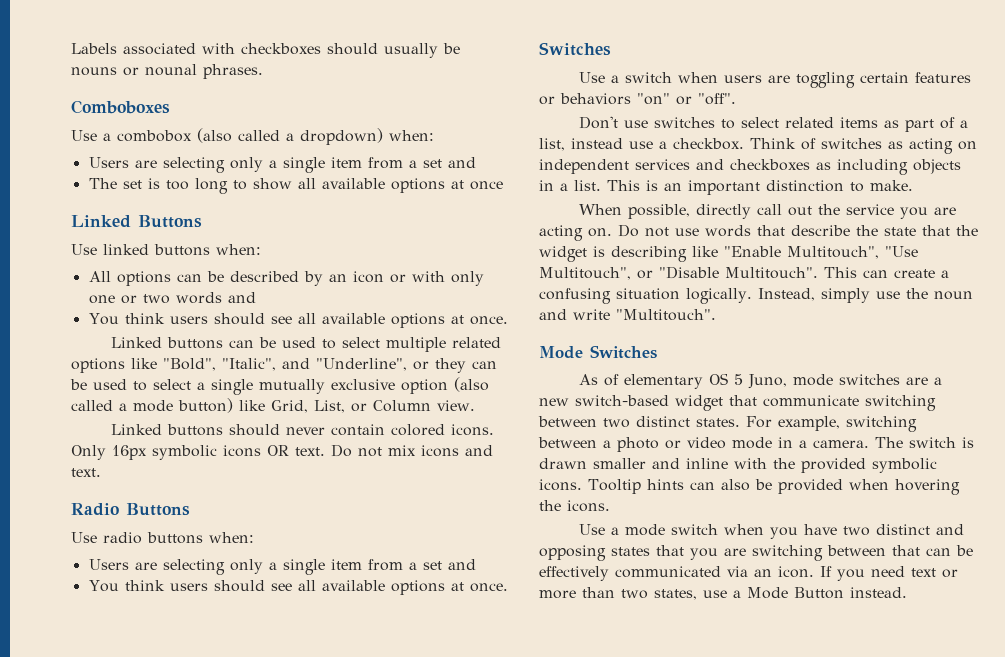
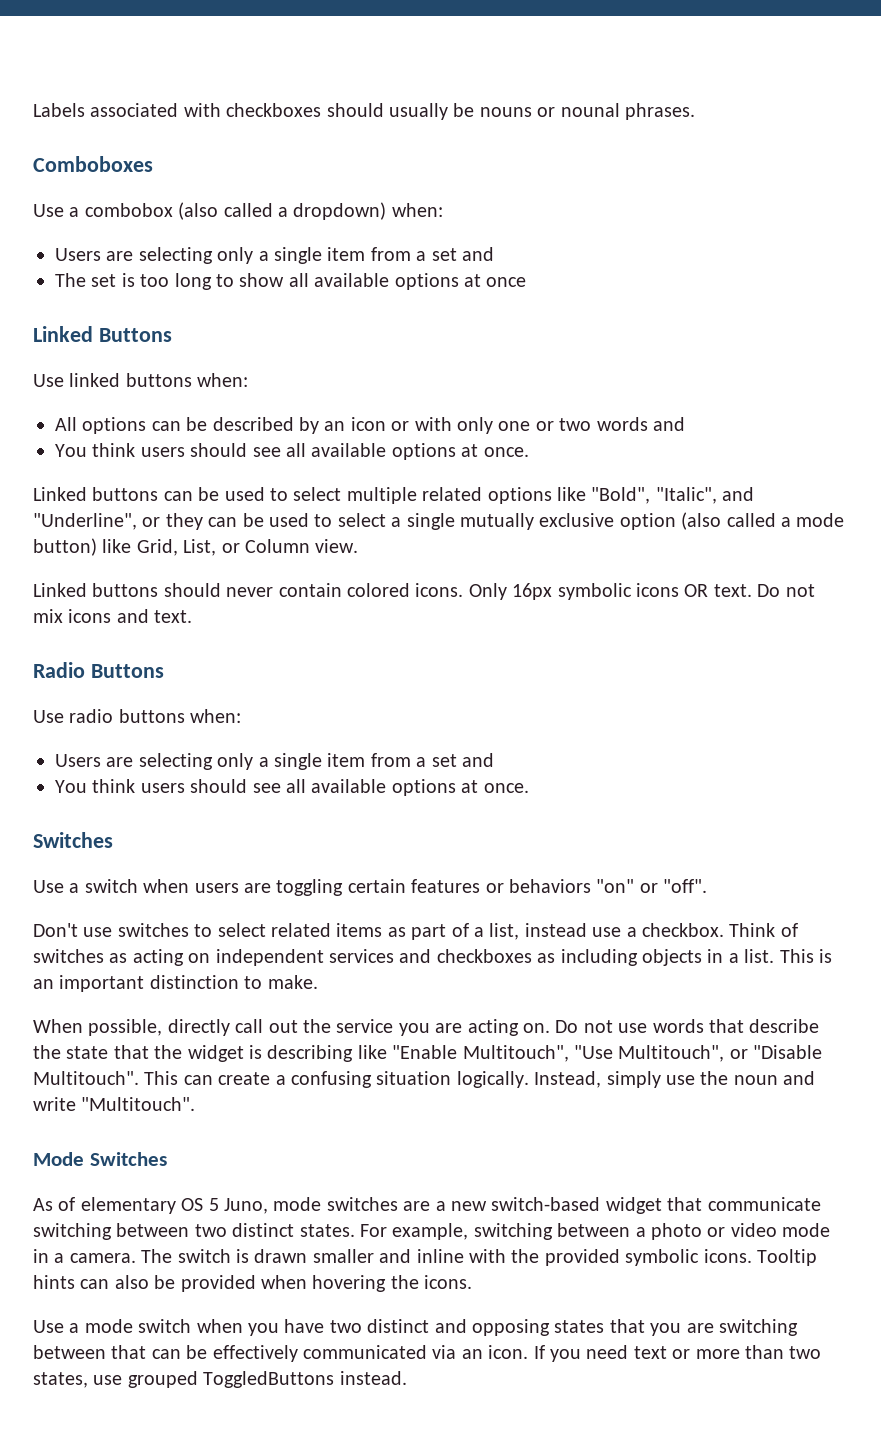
[733,587,844,599] a Mode Button -> [127,1371,335,1388] grouped ToggledButtons

